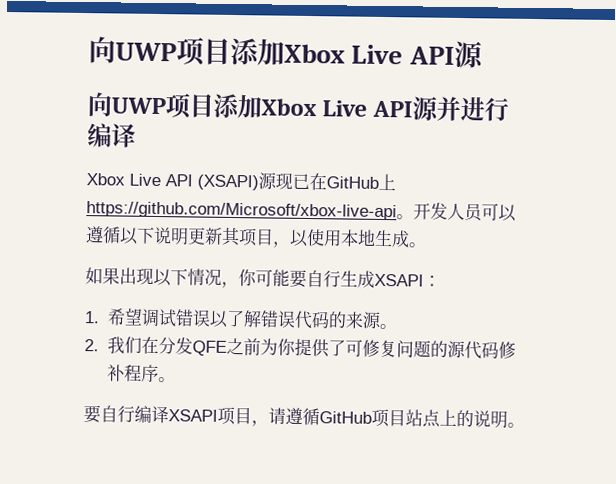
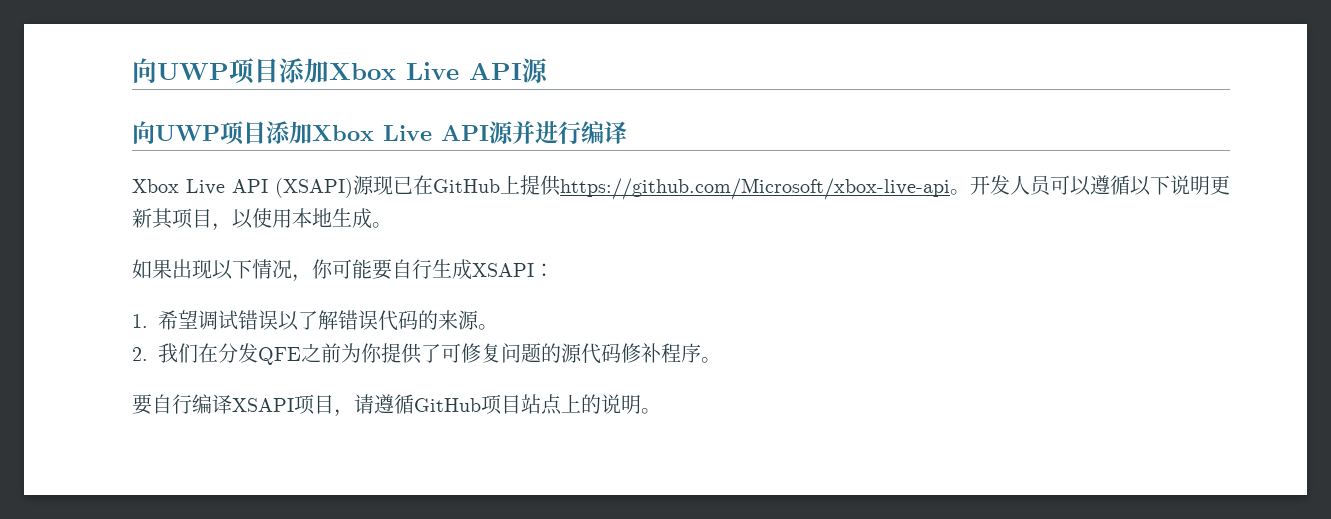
(396, 182) none -> [520,175,561,196] 提供

